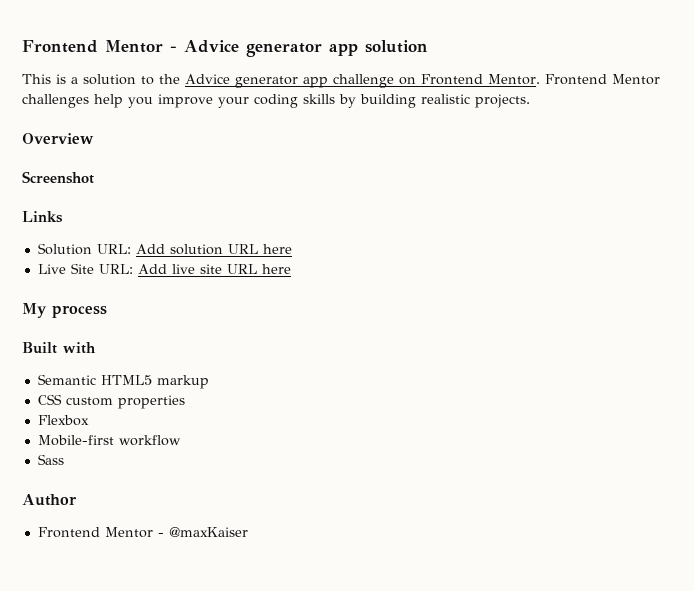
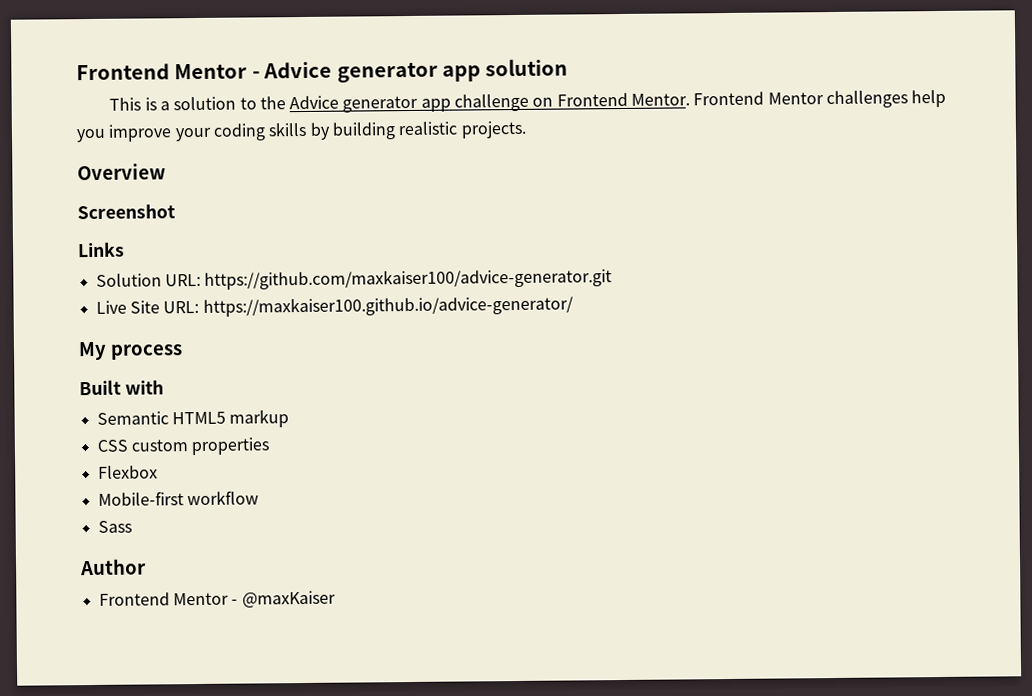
[135,244,292,255] Add solution URL here -> [204,268,613,290] https://github.com/maxkaiser100/advice-generator.git
[137,264,291,274] Add live site URL here -> [202,295,574,317] https://maxkaiser100.github.io/advice-generator/

